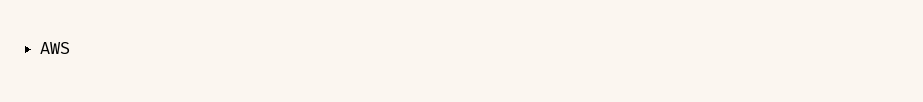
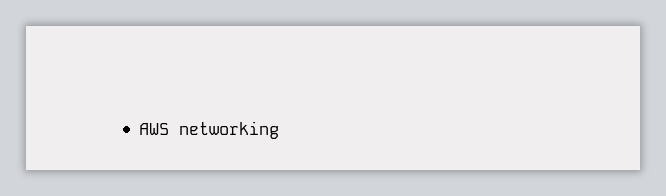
(70, 48) none -> [179,121,280,139] networking

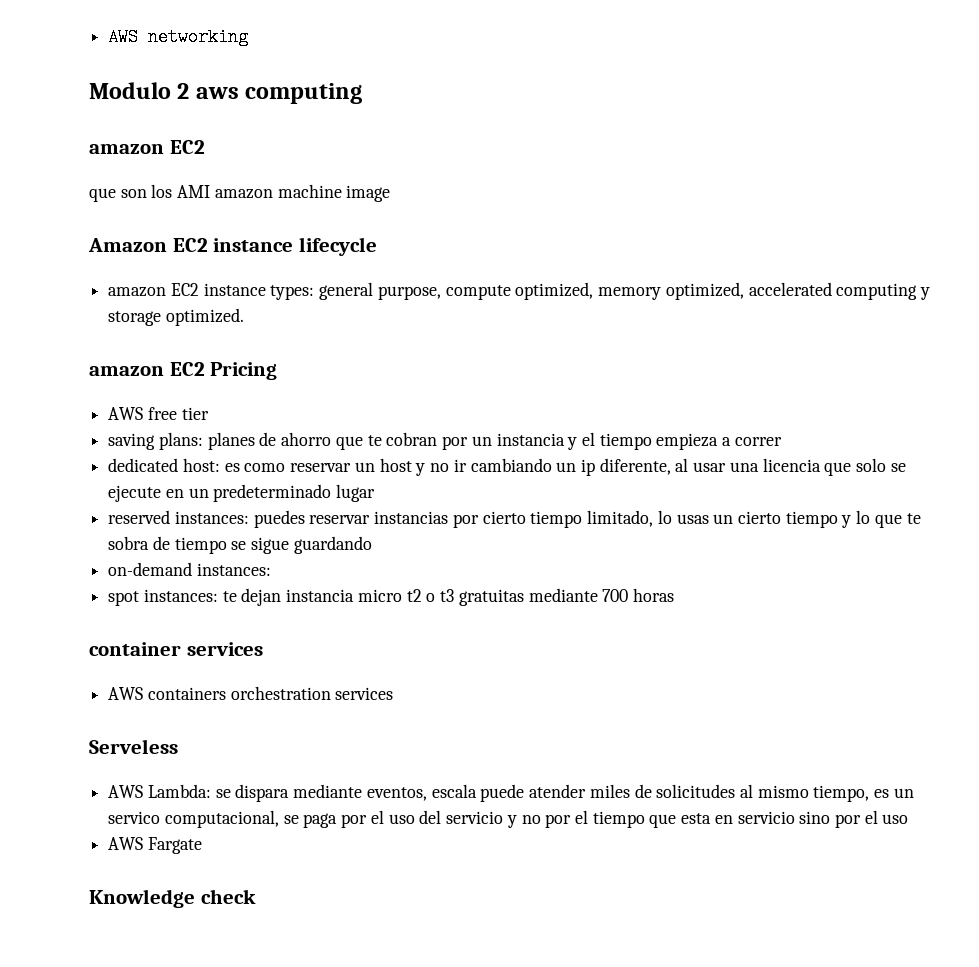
(280, 130) none -> [89,82,363,104] [89,140,205,154] [89,184,391,202] [88,237,377,256] [108,282,930,300] [108,308,244,326] [89,362,278,380] [108,407,209,420] [108,432,782,450] [108,458,906,476] [108,484,376,502] [108,510,921,528] [108,536,372,554] [108,562,271,576] [108,588,674,606] [89,642,263,656] [108,686,394,700] [89,739,178,754] [108,784,914,802] [108,810,909,828] [108,837,202,854] [89,889,256,908] // Modulo 2 aws computing // amazon EC2 // que son los AMI amazon machine image // Amazon EC2 instance lifecycle // amazon EC2 instance types: general purpose, compute optimized, memory optimized, accelerated computing y storage optimized. // amazon EC2 Pricing // AWS free tier // saving plans: planes de ahorro que te cobran por un instancia y el tiempo empieza a correr // dedicated host: es como reservar un host y no ir cambiando un ip diferente, al usar una licencia que solo se ejecute en un predeterminado lugar // reserved instances: puedes reservar instancias por cierto tiempo limitado, lo usas un cierto tiempo y lo que te sobra de tiempo se sigue guardando // on-demand instances: // spot instances: te dejan instancia micro t2 o t3 gratuitas mediante 700 horas // container services // AWS containers orchestration services // Serveless // AWS Lambda: se dispara mediante eventos, escala puede atender miles de solicitudes al mismo tiempo, es un servico computacional, se paga por el uso del servicio y no por el tiempo que esta en servicio sino por el uso // AWS Fargate // Knowledge check

